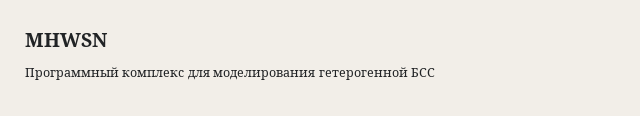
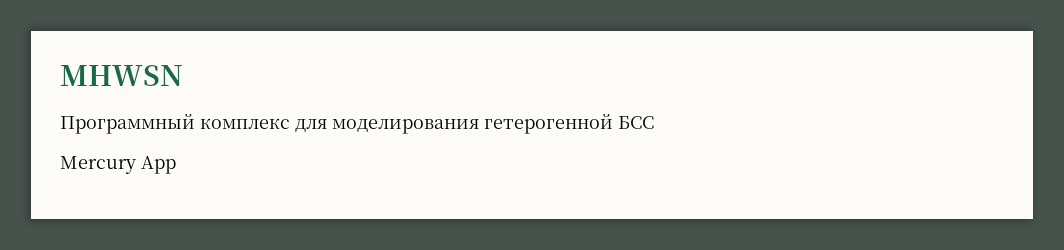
(435, 72) none -> [60,156,176,174] // Mercury App

